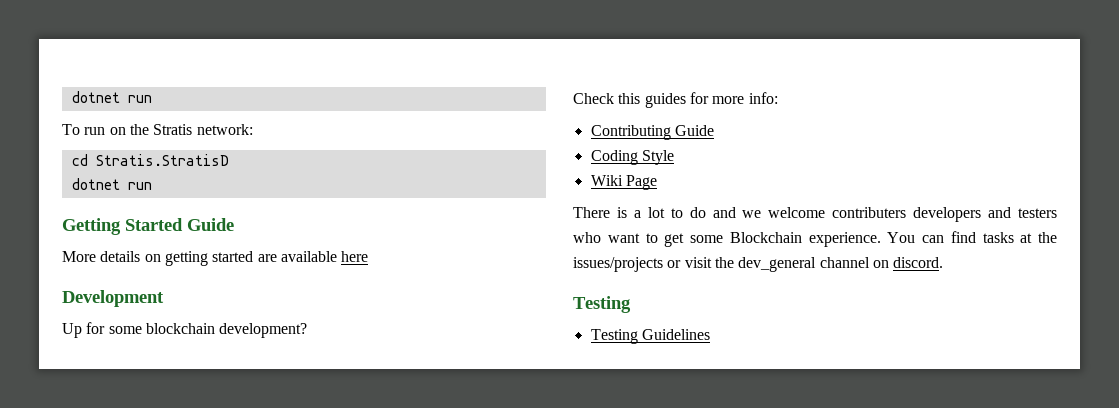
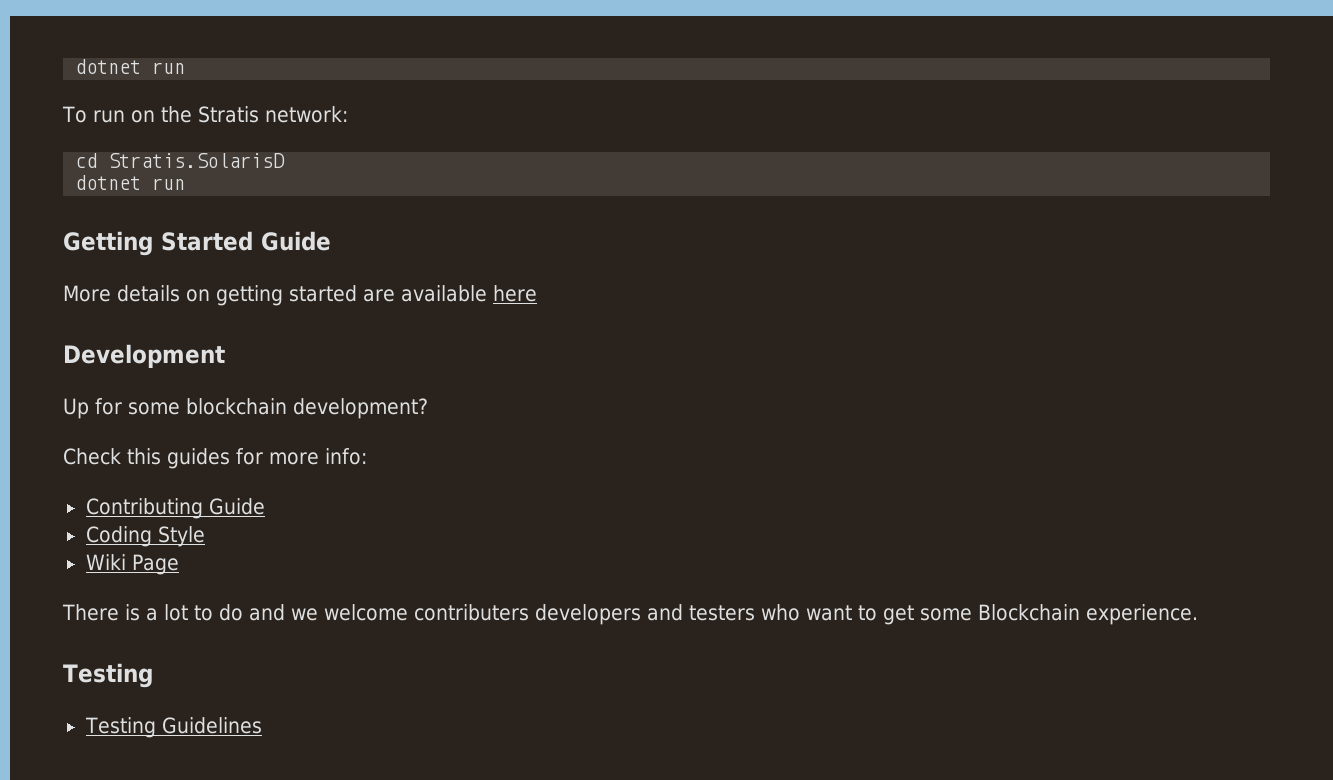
[95,154,229,166] Stratis.StratisD -> [108,153,286,168] Stratis.SolarisD
[887,231,1057,243] [573,257,944,272] You can find tasks at the issues/projects or visit the dev_general channel on discord. -> (1198, 614) none

